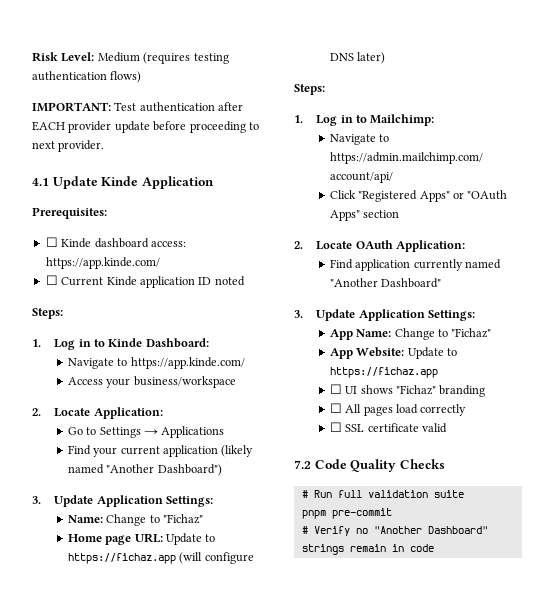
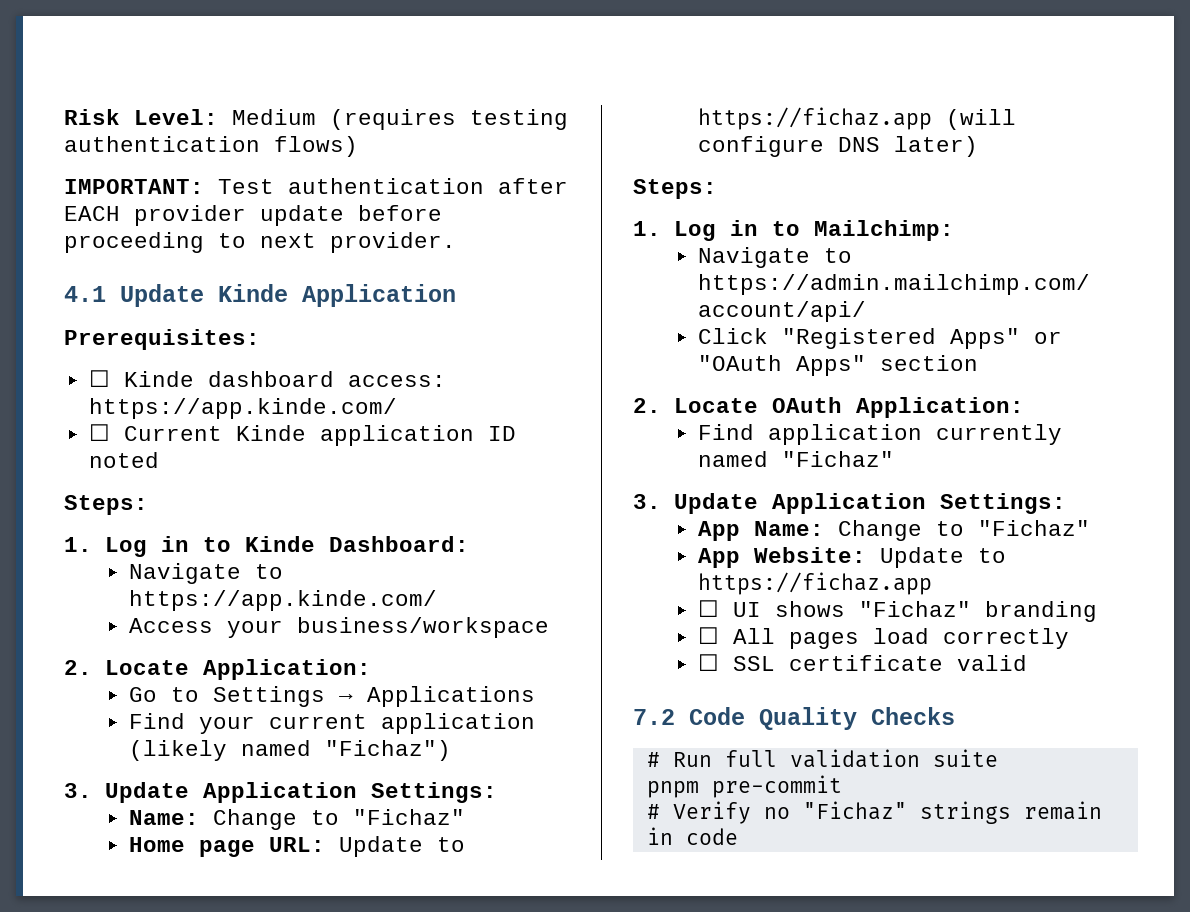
[106,464,222,476] "Another Dashboard") -> [325,740,452,761] "Fichaz")
[329,278,442,288] "Another Dashboard" -> [782,451,895,467] "Fichaz"
[373,526,488,534] "Another Dashboard" -> [802,801,907,820] "Fichaz"

